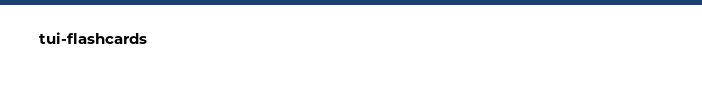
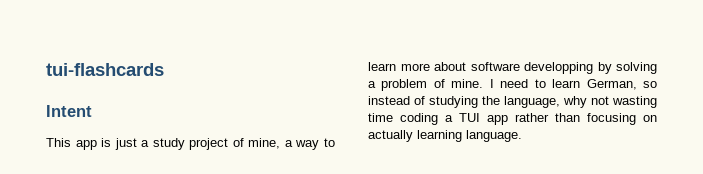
(147, 38) none -> [46,105,92,117] [46,138,335,150] [368,62,657,74] [368,79,657,91] [368,96,657,108] [368,113,657,125] [368,130,522,142] // Intent // This app is just a study project of mine, a way to learn more about software developping by solving a problem of mine. I need to learn German, so instead of studying the language, why not wasting time coding a TUI app rather than focusing on actually learning language.

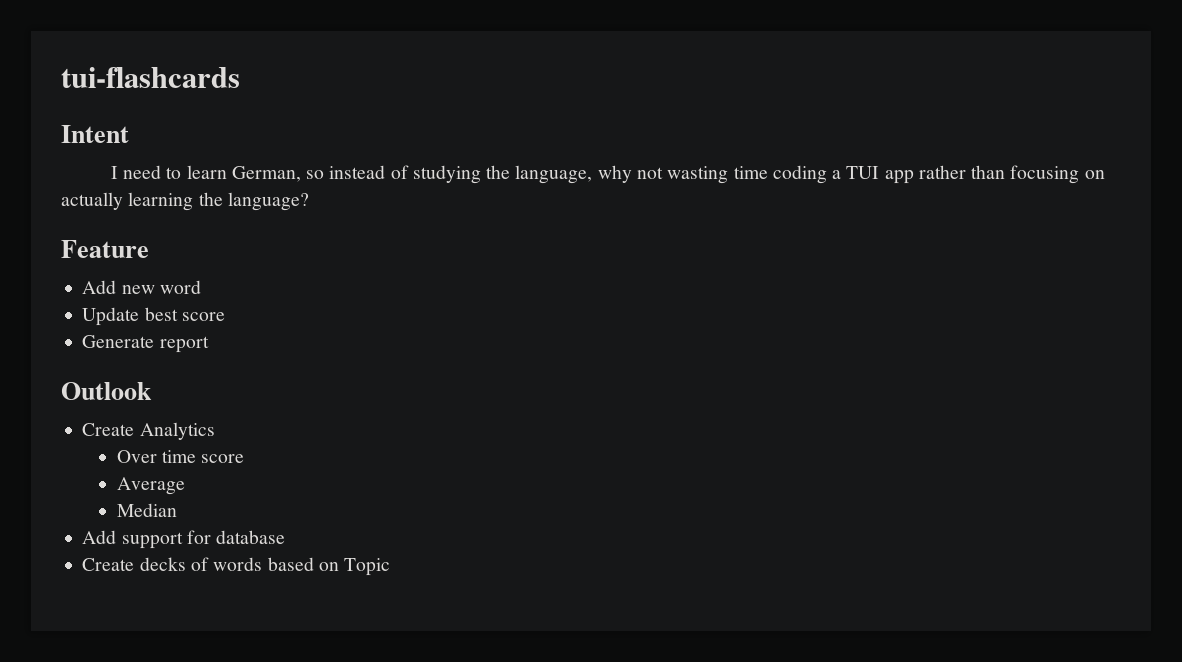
[46,138,335,150] [368,62,657,74] [368,79,484,91] This app is just a study project of mine, a way to learn more about software developping by solving a problem of mine. -> (129, 134) none
[466,130,522,142] language. -> [198,192,309,211] [61,240,149,258] [82,280,201,294] [82,307,225,326] [82,335,209,353] [61,382,152,400] [82,422,215,440] [116,450,245,463] [116,477,185,495] [116,503,177,517] [82,530,286,549] [82,557,391,576] the language? // Feature // Add new word // Update best score // Generate report // Outlook // Create Analytics // Over time score // Average // Median // Add support for database // Create decks of words based on Topic

